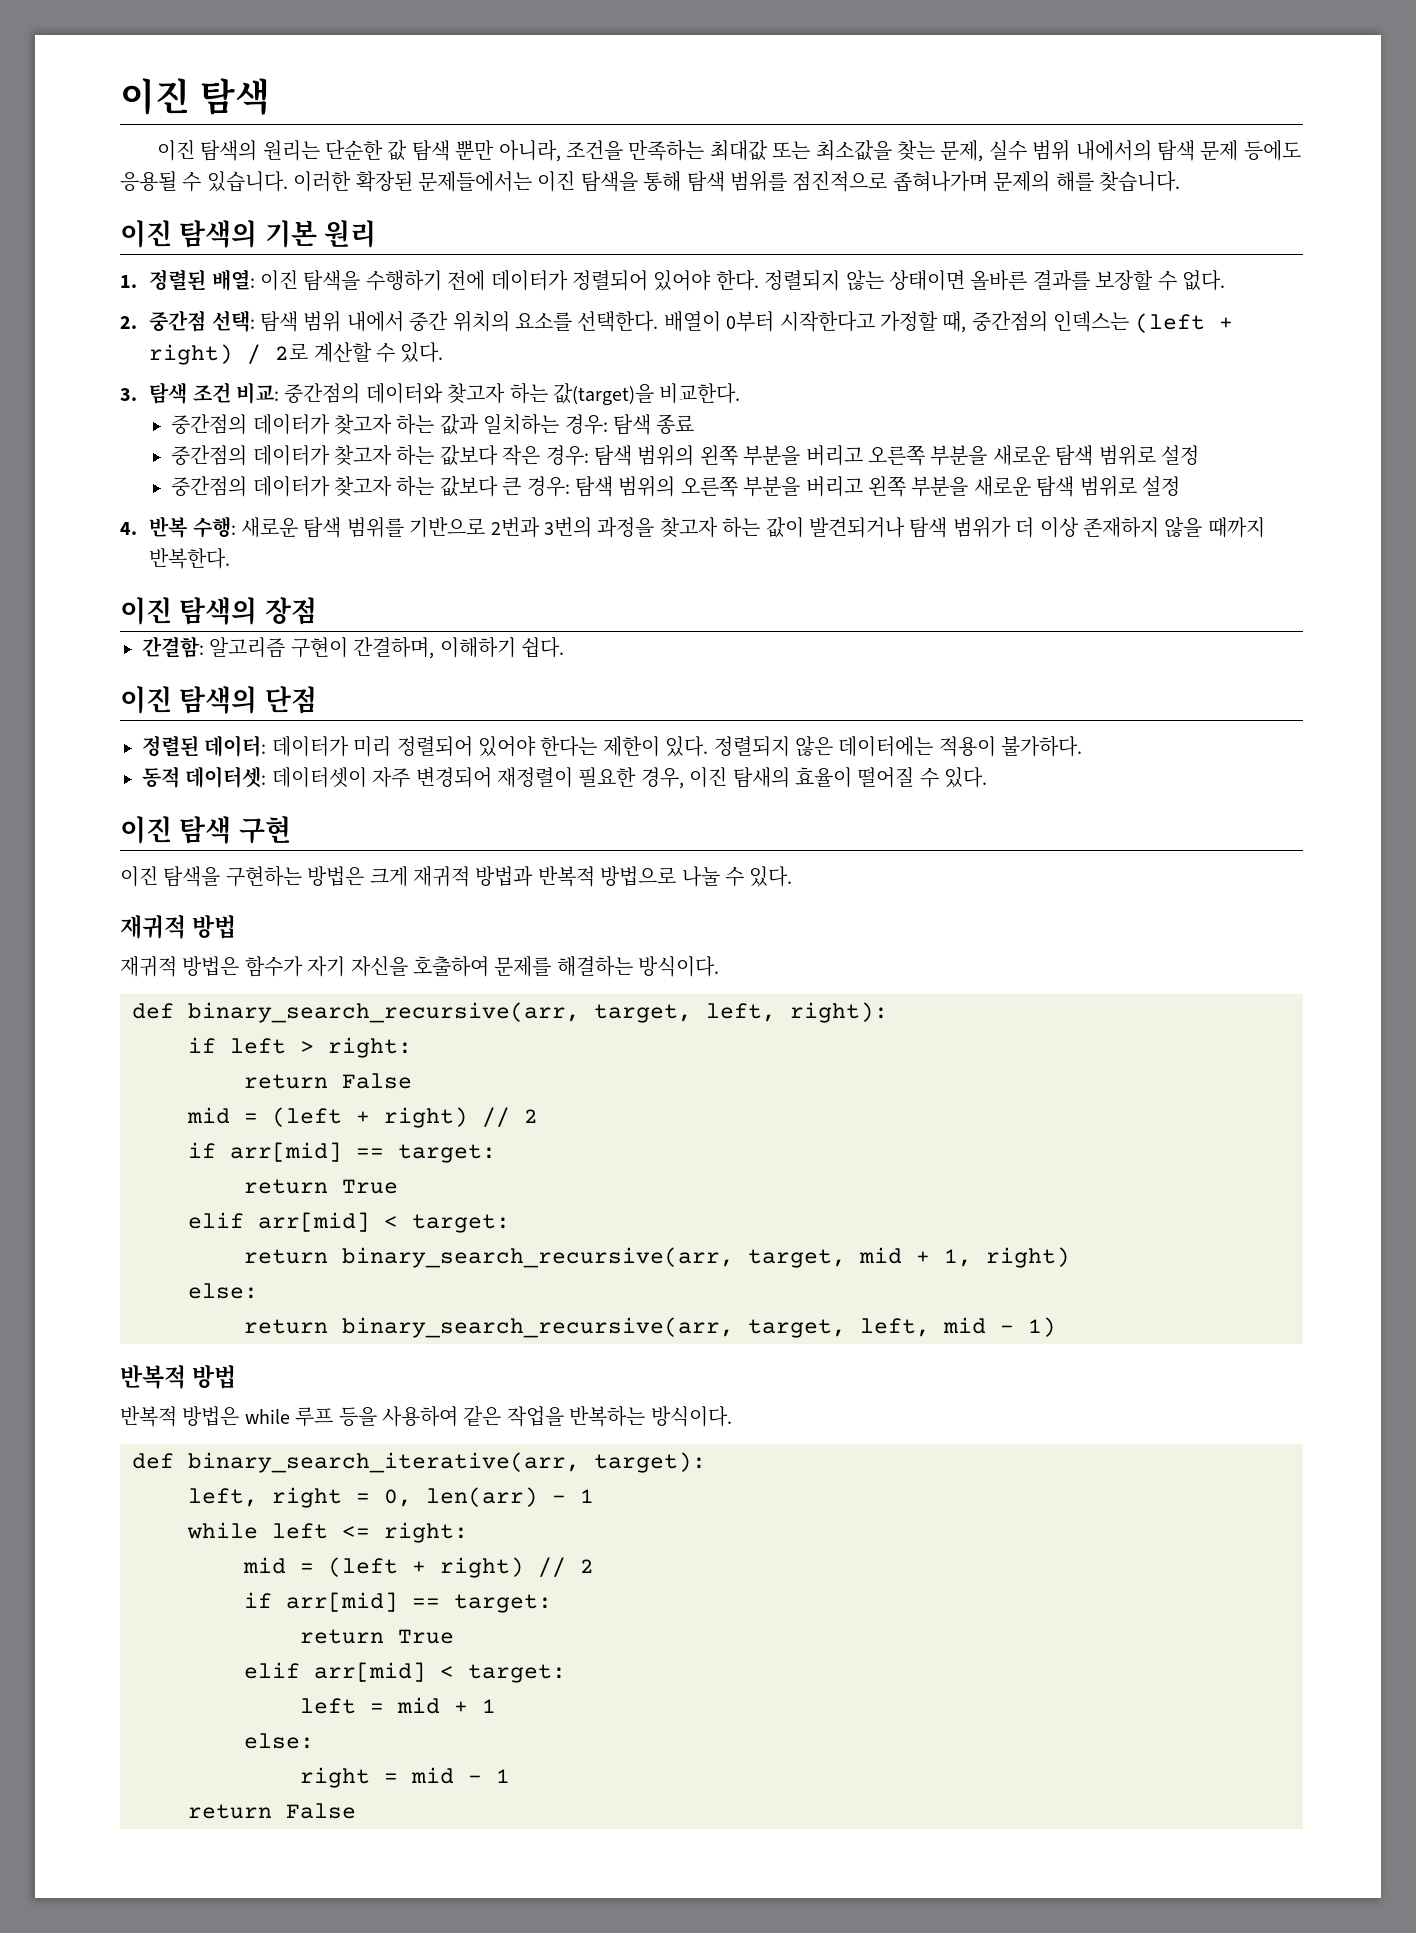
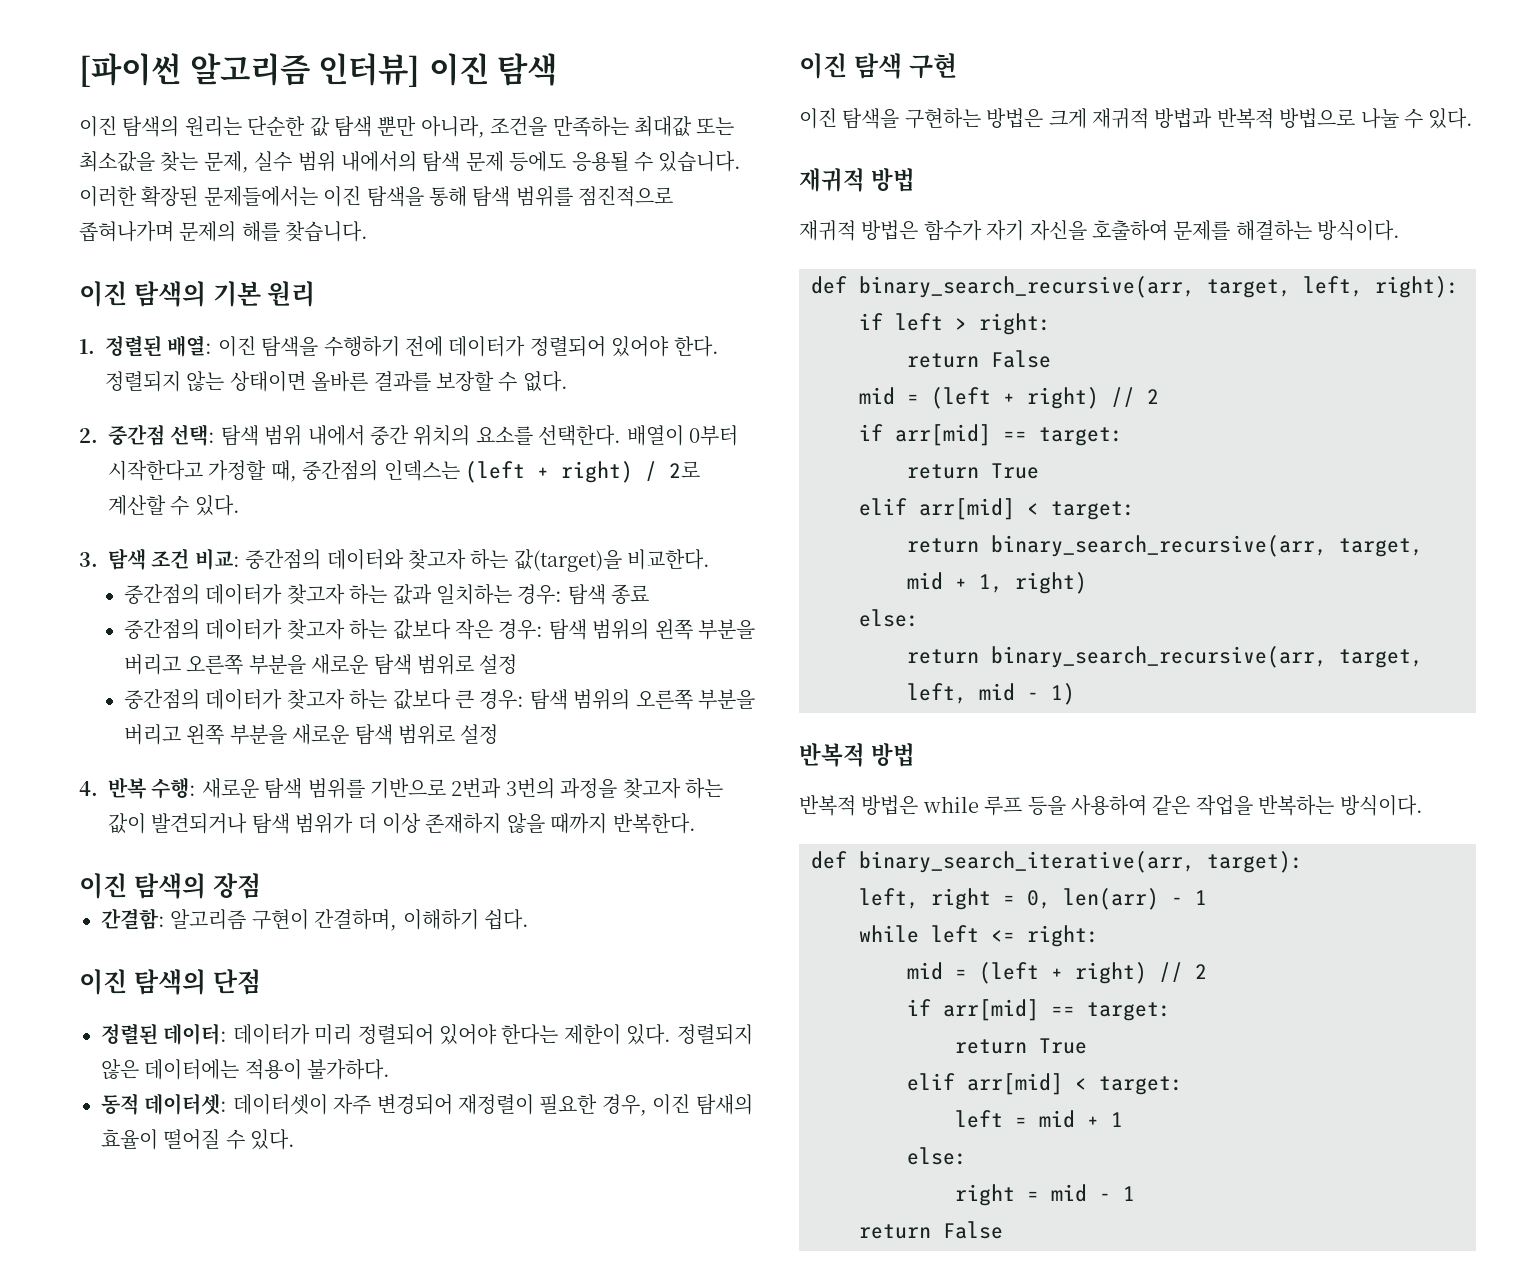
(120, 96) none -> [79,53,421,87] [파이썬 알고리즘 인터뷰]

